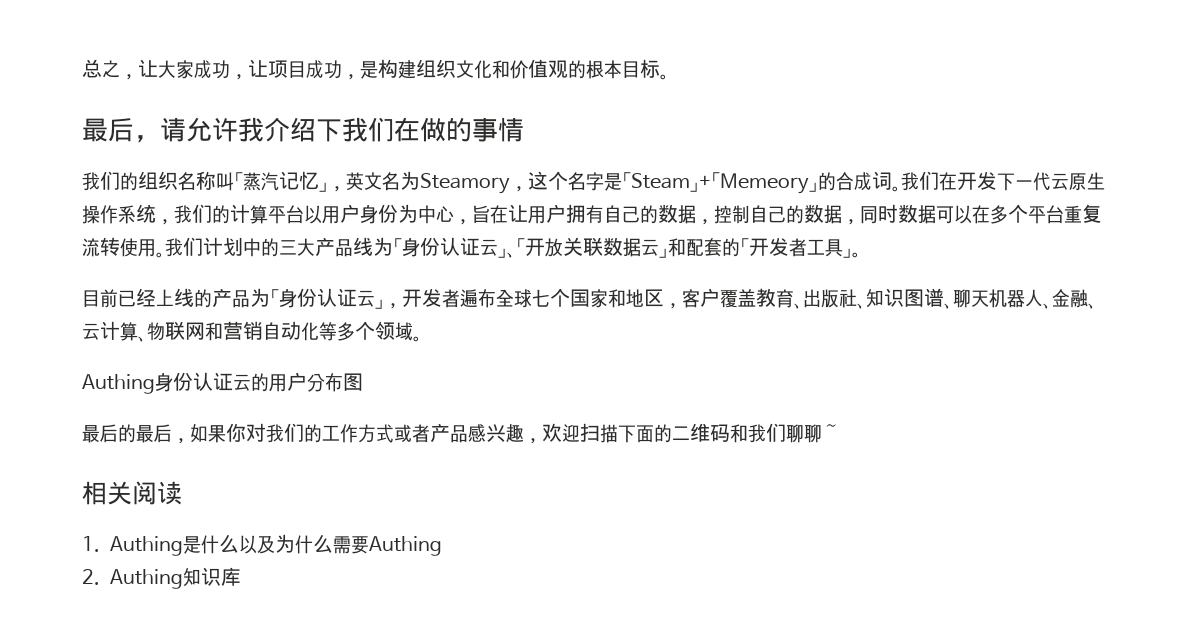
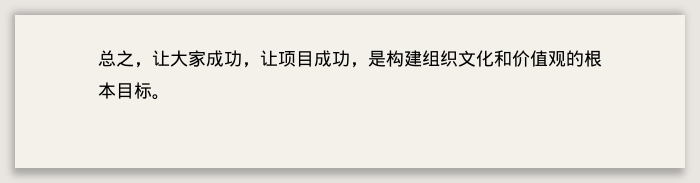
[82,117,524,143] [82,171,1105,194] [82,204,1102,225] [82,237,861,258] [82,288,1097,309] [82,321,422,342] [82,372,363,394] [82,423,840,444] [82,481,182,505] [82,534,442,556] [82,567,241,589] // 最后，请允许我介绍下我们在做的事情 // 我们的组织名称叫「蒸汽记忆」，英文名为Steamory，这个名字是「Steam」+「Memeory」的合成词。我们在开发下一代云原生操作系统，我们的计算平台以用户身份为中心，旨在让用户拥有自己的数据，控制自己的数据，同时数据可以在多个平台重复流转使用。我们计划中的三大产品线为「身份认证云」、「开放关联数据云」和配套的「开发者工具」。 // 目前已经上线的产品为「身份认证云」，开发者遍布全球七个国家和地区，客户覆盖教育、出版社、知识图谱、聊天机器人、金融、云计算、物联网和营销自动化等多个领域。 // Authing身份认证云的用户分布图 // 最后的最后，如果你对我们的工作方式或者产品感兴趣，欢迎扫描下面的二维码和我们聊聊～ // 相关阅读 // 1. Authing是什么以及为什么需要Authing // 2. Authing知识库 -> (170, 97) none

